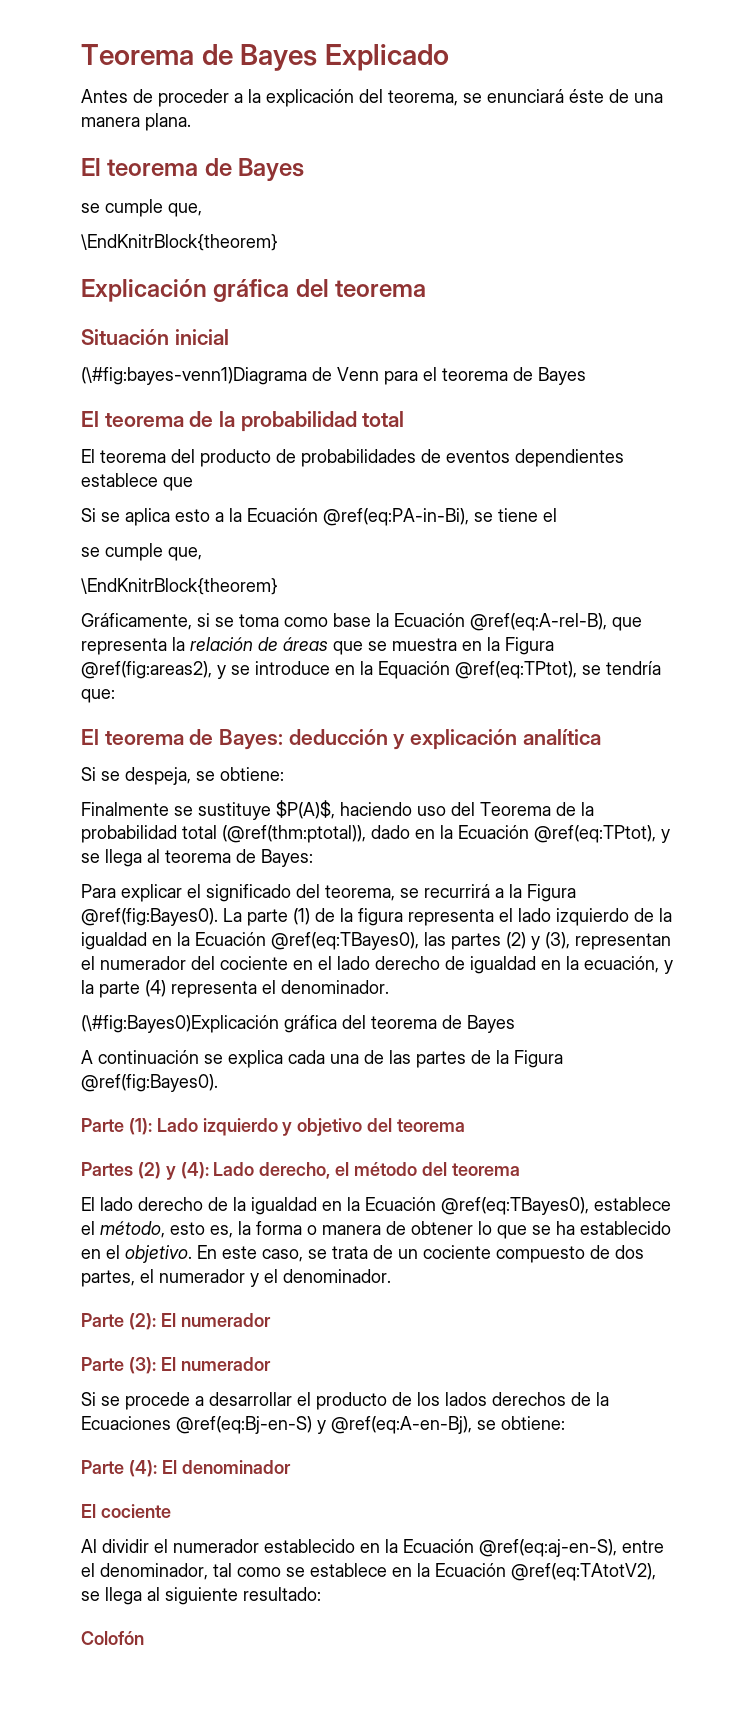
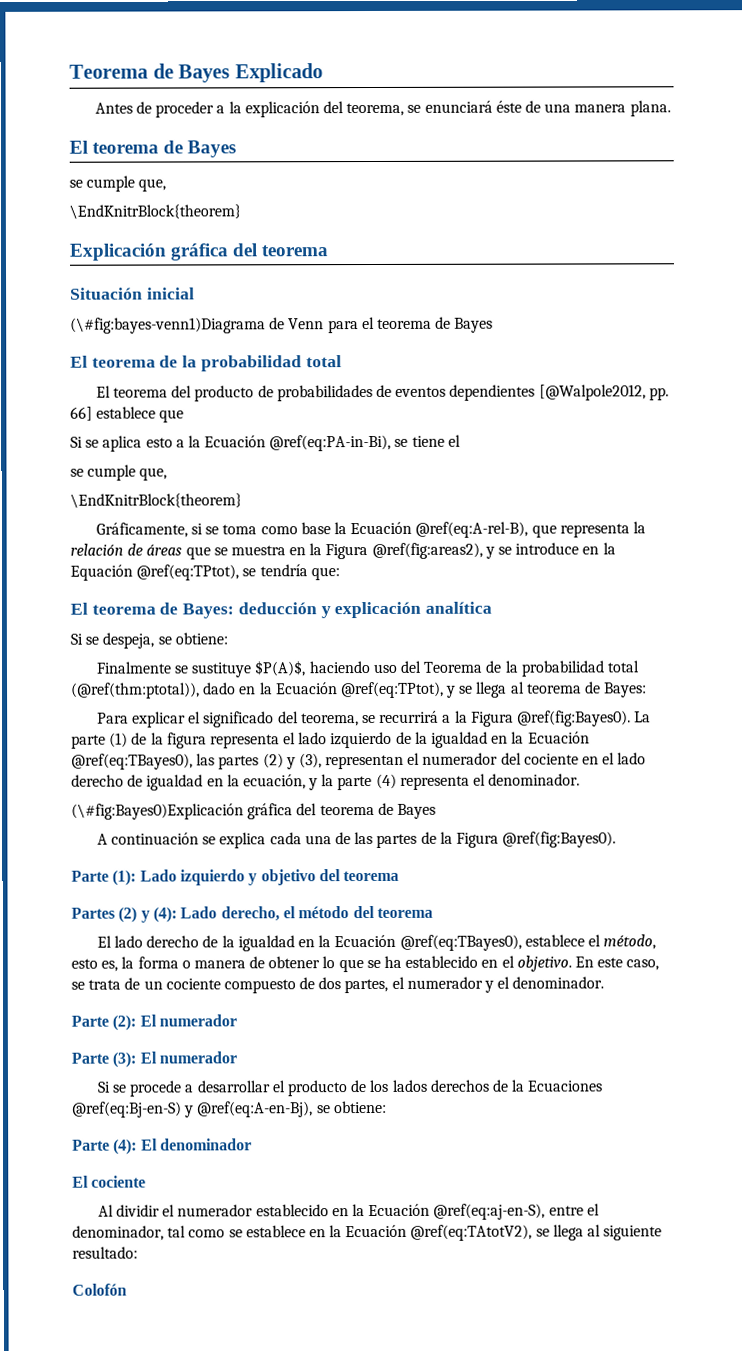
(624, 458) none -> [538,384,669,401] [70,406,93,421] [@Walpole2012, pp. 66]

